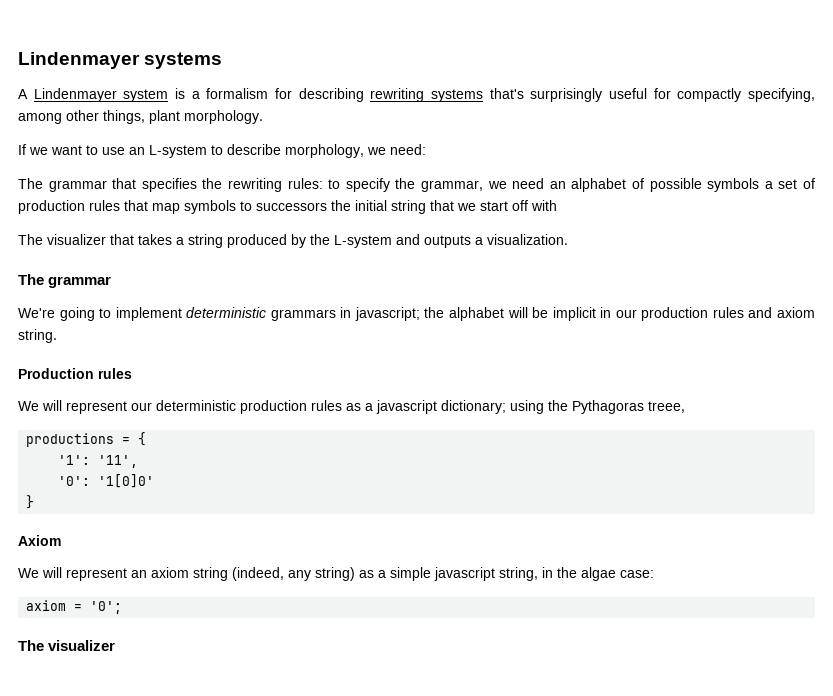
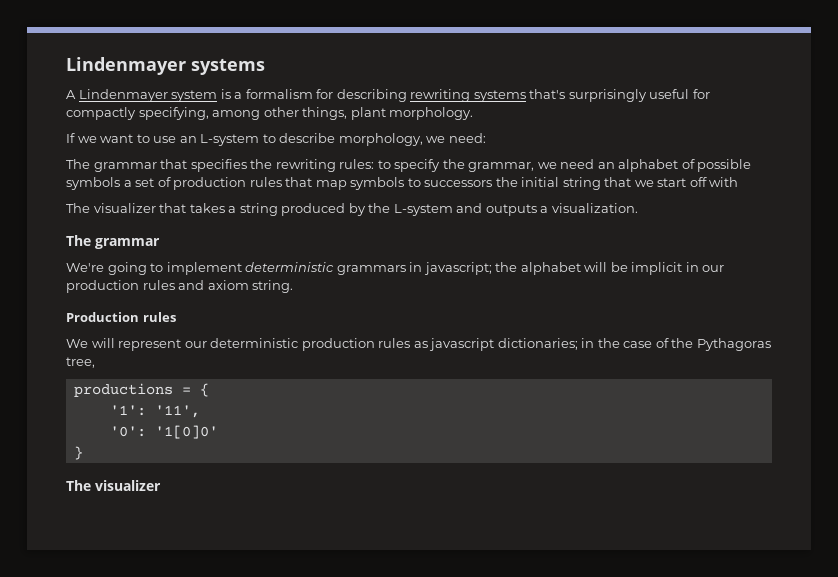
[365,400,544,414] a javascript dictionary; using -> [429,338,669,351] javascript dictionaries; in the case of
[648,401,685,413] treee, -> [66,357,95,368] tree,
[18,535,61,546] [18,567,654,581] [26,600,123,614] // Axiom // We will represent an axiom string (indeed, any string) as a simple javascript string, in the algae case: // axiom = '0'; -> (83, 453) none

